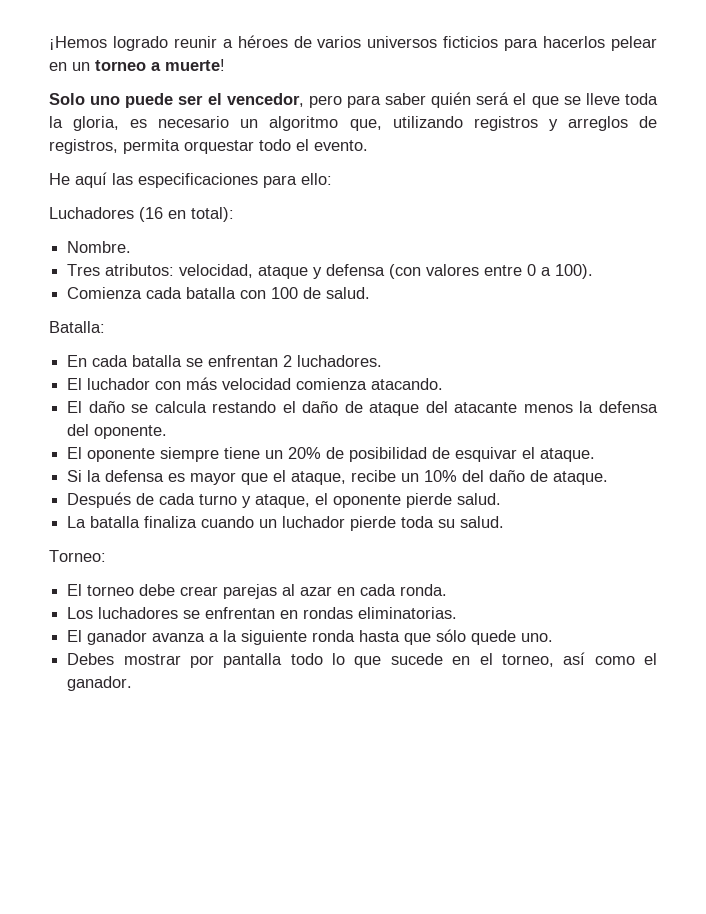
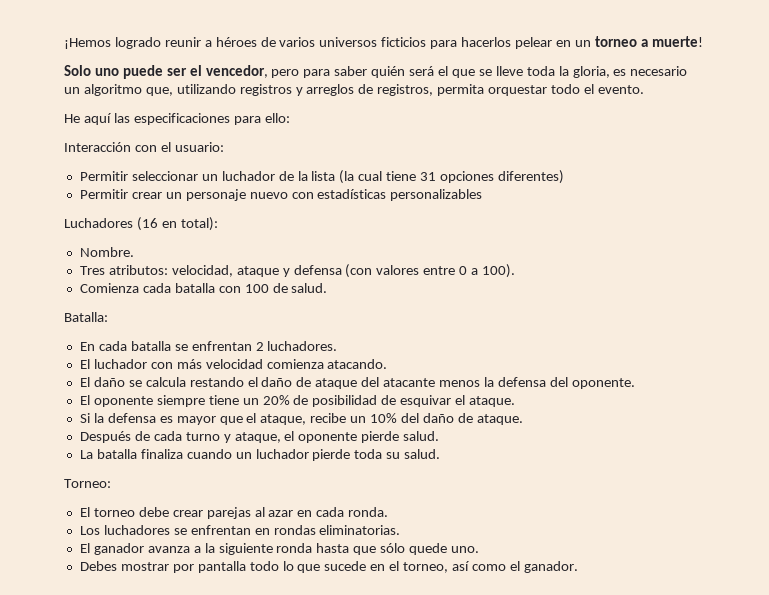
(332, 179) none -> [64,142,224,152] [79,170,564,184] [79,189,483,201] // Interacción con el usuario: // Permitir seleccionar un luchador de la lista (la cual tiene 31 opciones diferentes) // Permitir crear un personaje nuevo con estadísticas personalizables

